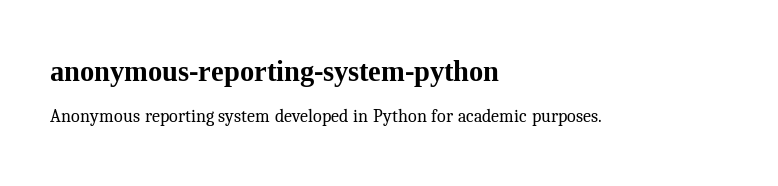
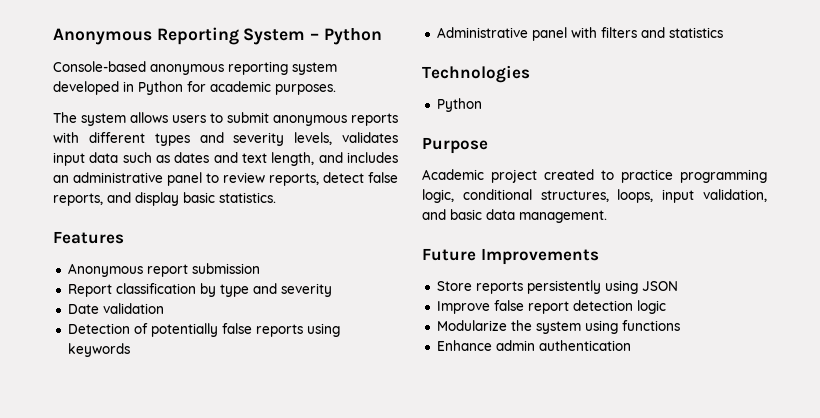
[50,60,499,87] [50,109,140,126] anonymous-reporting-system-python // Anonymous -> [53,27,382,45] [53,61,224,75] Anonymous Reporting System – Python // Console-based anonymous
(602, 119) none -> [53,112,398,126] [53,132,398,146] [53,152,398,166] [53,172,398,186] [53,192,276,206] [53,231,124,244] [67,263,260,277] [67,283,332,297] [67,303,164,314] [67,323,340,337] [67,343,130,357] [436,27,723,41] [422,65,530,83] [436,98,482,112] [422,137,488,154] [422,169,767,183] [422,189,767,203] [422,209,607,223] [422,248,599,265] [436,280,678,294] [436,300,666,314] [436,320,680,334] [436,340,631,351] // The system allows users to submit anonymous reports with different types and severity levels, validates input data such as dates and text length, and includes an administrative panel to review reports, detect false reports, and display basic statistics. // Features // Anonymous report submission // Report classification by type and severity // Date validation // Detection of potentially false reports using keywords // Administrative panel with filters and statistics // Technologies // Python // Purpose // Academic project created to practice programming logic, conditional structures, loops, input validation, and basic data management. // Future Improvements // Store reports persistently using JSON // Improve false report detection logic // Modularize the system using functions // Enhance admin authentication

